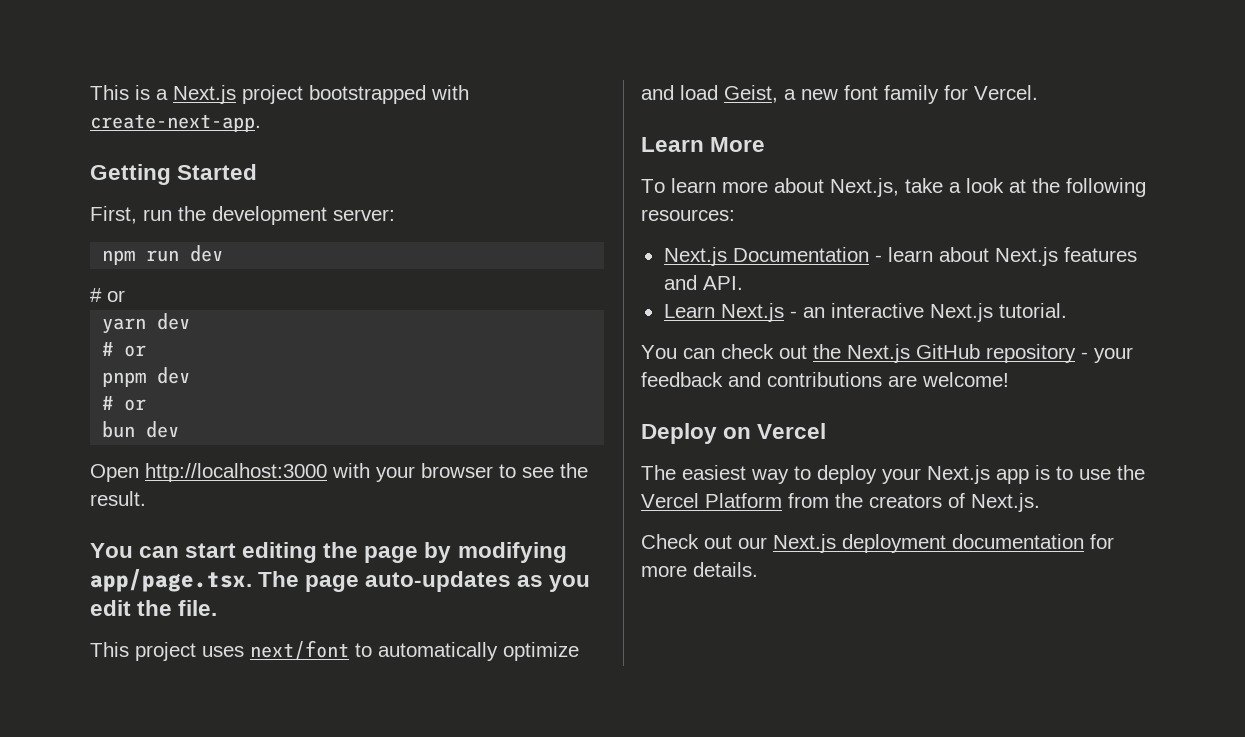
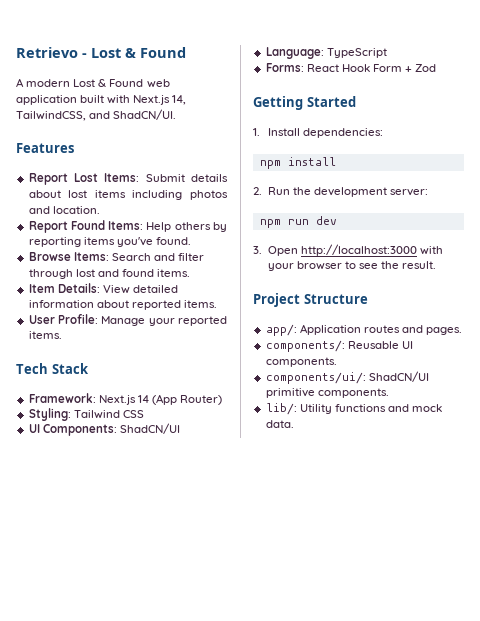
[90,85,469,104] [90,114,261,132] [90,164,258,185] [90,206,172,224] This is a Next.js project bootstrapped with create-next-app. // Getting Started // First, run -> [16,47,186,58] [16,78,170,88] [16,95,187,105] [16,109,177,121] [16,143,74,153] [28,173,228,185] [28,190,228,200] [28,206,100,214] [28,220,227,233] [28,237,191,247] [28,252,205,261] [28,269,191,279] [28,283,178,294] [28,300,217,310] [28,314,227,326] [28,331,62,339] [16,363,89,374] [28,393,223,405] [28,408,144,421] [28,423,180,436] [265,47,387,59] [265,63,437,72] [253,96,356,110] [253,128,383,138] [259,157,336,169] [253,187,290,195] Retrievo - Lost & Found // A modern Lost & Found web application built with Next.js 14, TailwindCSS, and ShadCN/UI. // Features // Report Lost Items: Submit details about lost items including photos and location. // Report Found Items: Help others by reporting items you've found. // Browse Items: Search and filter through lost and found items. // Item Details: View detailed information about reported items. // User Profile: Manage your reported items. // Tech Stack // Framework: Next.js 14 (App Router) // Styling: Tailwind CSS // UI Components: ShadCN/UI // Language: TypeScript // Forms: React Hook Form + Zod // Getting Started // 1. Install dependencies: // npm install // 2. Run
[90,288,125,302] [102,313,191,334] [102,342,147,357] [102,367,191,387] [102,396,147,411] [102,421,180,438] # or // yarn dev // # or // pnpm dev // # or // bun dev // -> [253,246,262,254] 3.
[90,542,567,563] [90,569,591,592] [90,600,218,616] [90,640,579,661] [641,85,1038,104] [641,137,766,152] [641,178,1146,197] [641,209,735,221] [663,247,1137,266] [663,275,743,290] [663,303,1067,322] [641,344,1133,363] [641,372,1009,387] [641,423,827,444] [641,465,1145,484] [641,493,1040,512] [641,534,1114,553] [641,562,758,577] You can start editing the page by modifying app/page.tsx. The page auto-updates as you edit the file. // This project uses next/font to automatically optimize and load Geist, a new font family for Vercel. // Learn More // To learn more about Next.js, take a look at the following resources: // Next.js Documentation - learn about Next.js features and API. // Learn Next.js - an interactive Next.js tutorial. // You can check out the Next.js GitHub repository - your feedback and contributions are welcome! // Deploy on Vercel // The easiest way to deploy your Next.js app is to use the Vercel Platform from the creators of Next.js. // Check out our Next.js deployment documentation for more details. -> [253,293,368,307] [265,324,463,336] [265,340,413,352] [265,357,337,367] [265,371,429,384] [265,388,389,398] [265,403,443,415] [265,420,294,428] Project Structure // app/: Application routes and pages. // components/: Reusable UI components. // components/ui/: ShadCN/UI primitive components. // lib/: Utility functions and mock data.

